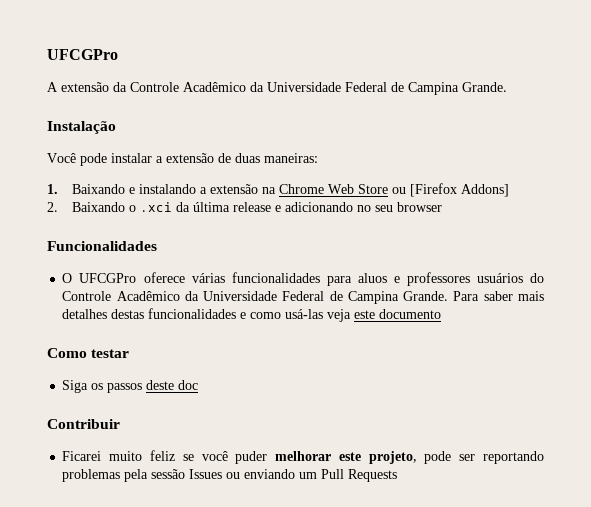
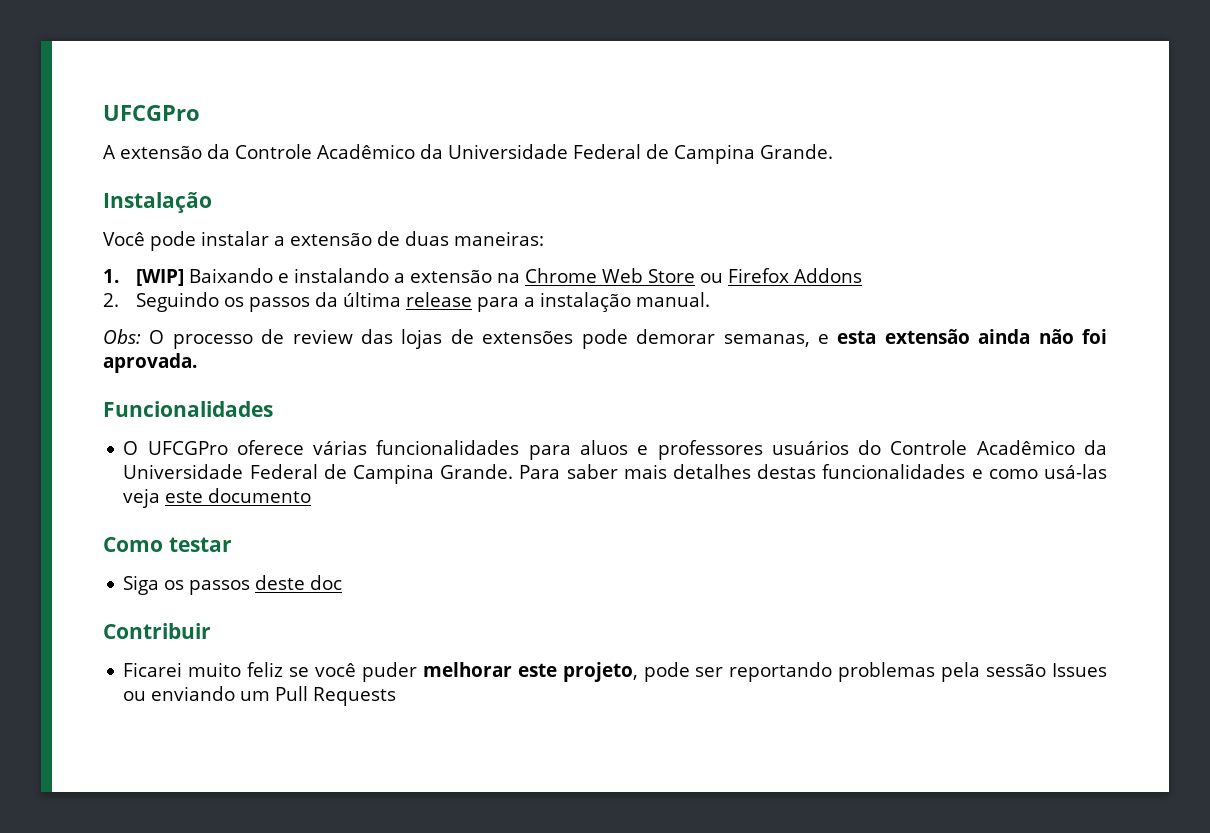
(58, 189) none -> [135,269,184,286] [WIP]
[409,183,509,197] [Firefox Addons] -> [727,268,862,283] Firefox Addons
[71,202,442,212] Baixando o .xci da última release e adicionando no seu browser -> [135,292,710,312] [103,329,1107,349] [103,353,197,373] Seguindo os passos da última release para a instalação manual. // Obs: O processo de review das lojas de extensões pode demorar semanas, e esta extensão ainda não foi aprovada.

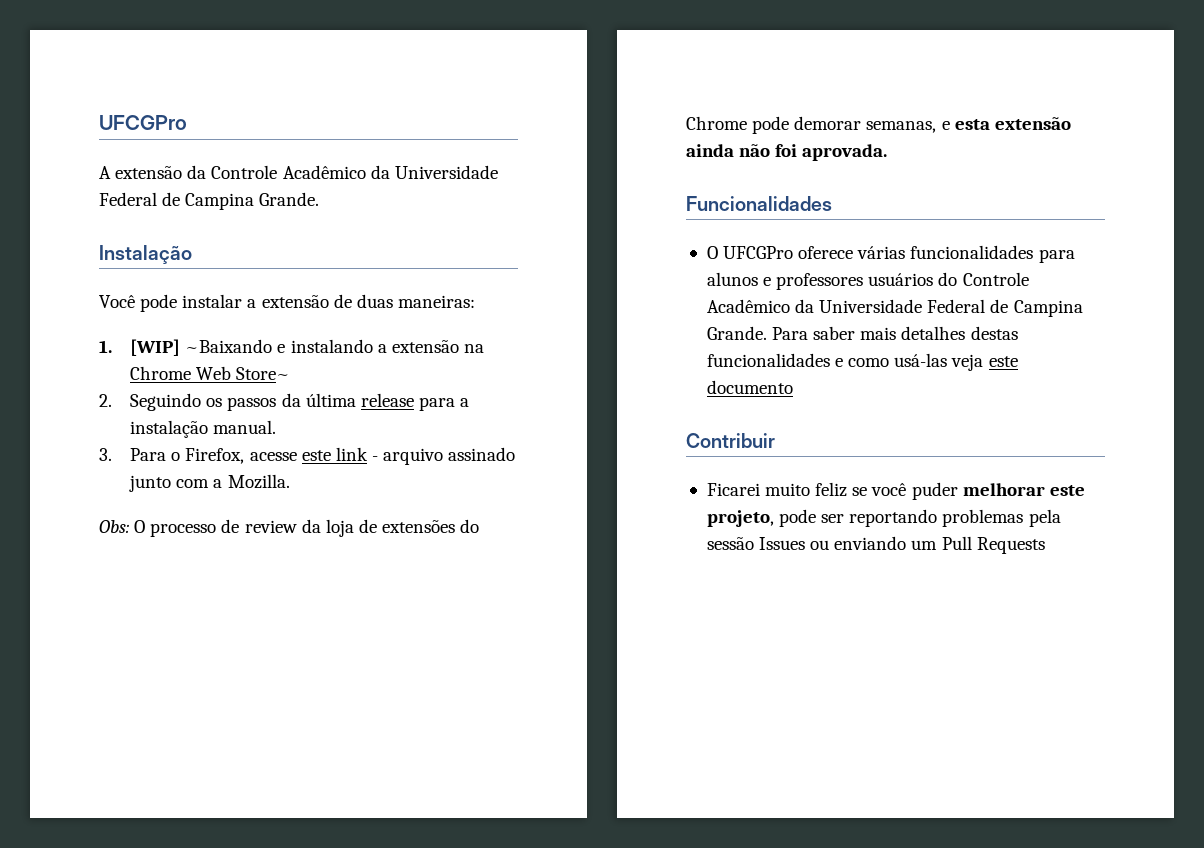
[188,268,273,283] Baixando -> [185,339,273,353] ~Baixando
[647,268,862,283] Store ou Firefox Addons -> [236,367,291,380] Store~
(710, 299) none -> [99,447,516,465] [129,474,290,492] // 3. Para o Firefox, acesse este link - arquivo assinado junto com a Mozilla.
[361,329,574,349] das lojas de extensões -> [301,519,480,537] [686,116,747,130] da loja de extensões do Chrome
[580,440,629,455] aluos -> [706,272,758,286] alunos
[103,537,232,552] [123,575,343,595] // Como testar // Siga os passos deste doc -> (793, 387) none

